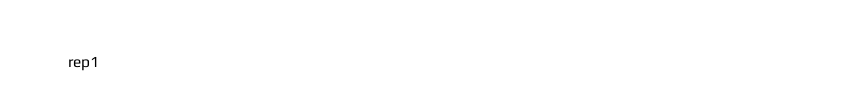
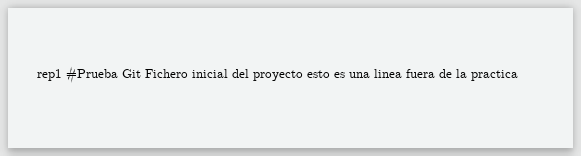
(99, 63) none -> [66,66,518,83] #Prueba Git Fichero inicial del proyecto esto es una linea fuera de la practica

